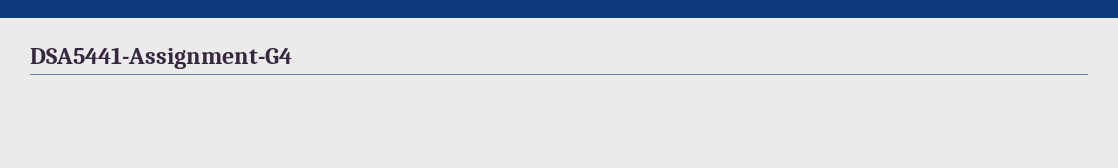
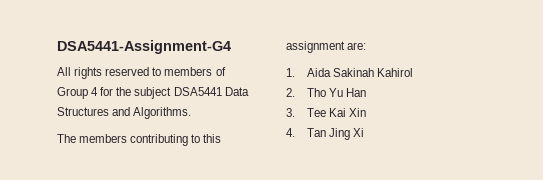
(292, 58) none -> [57,67,226,79] [57,87,249,99] [57,107,192,119] [57,134,222,146] [286,41,367,53] [286,68,413,77] [286,88,366,97] [286,108,366,117] [286,128,364,140] // All rights reserved to members of Group 4 for the subject DSA5441 Data Structures and Algorithms. // The members contributing to this assignment are: // 1. Aida Sakinah Kahirol // 2. Tho Yu Han // 3. Tee Kai Xin // 4. Tan Jing Xi

